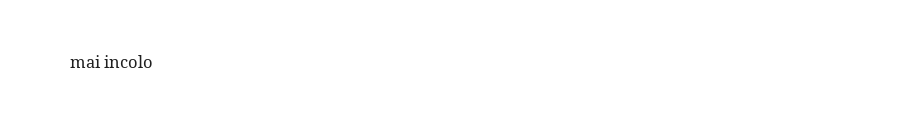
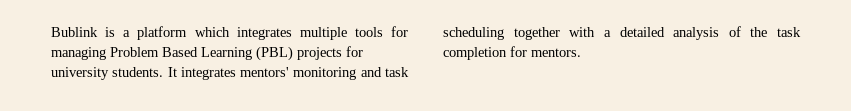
[70,55,154,68] mai incolo -> [51,26,408,40] [51,46,363,61] [51,67,409,80] [443,26,801,40] [443,46,581,60] Bublink is a platform which integrates multiple tools for managing Problem Based Learning (PBL) projects for university students. It integrates mentors' monitoring and task scheduling together with a detailed analysis of the task completion for mentors.

